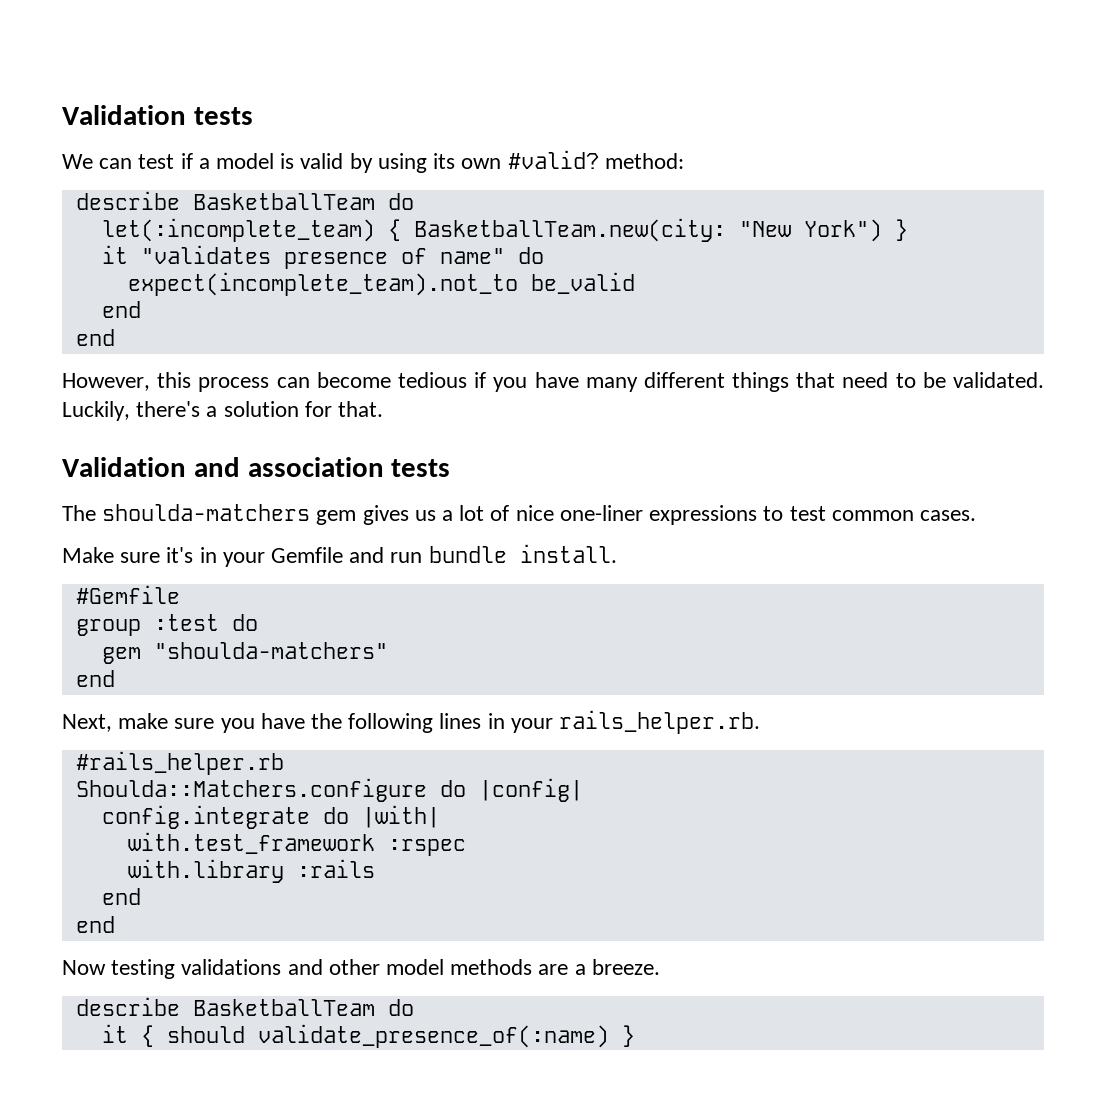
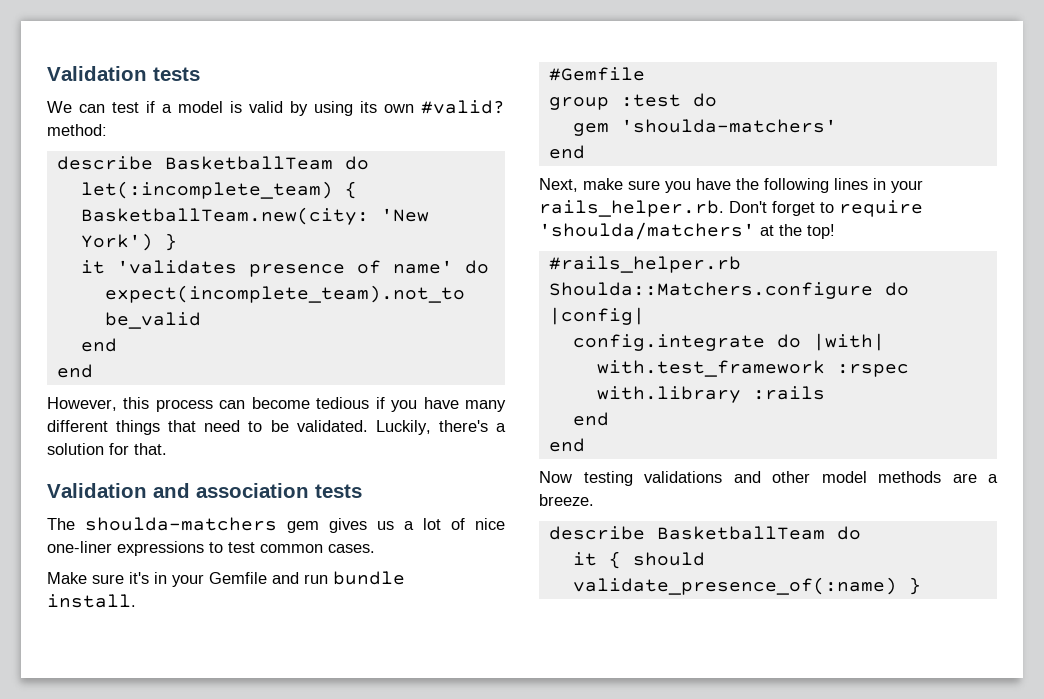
[738,219,882,242] "New York") -> [380,208,429,222] [80,233,153,251] 'New York')
[140,245,271,264] "validates -> [116,260,237,274] 'validates
[439,248,505,264] name" -> [392,260,453,274] name'
[153,642,388,659] "shoulda-matchers" -> [620,119,837,133] 'shoulda-matchers'
(761, 722) none -> [729,200,923,217] [539,222,835,240] Don't forget to require 'shoulda/matchers' at the top!

